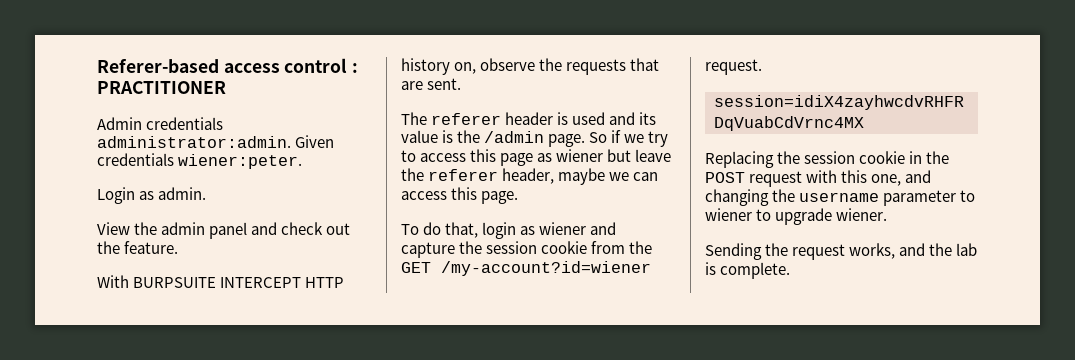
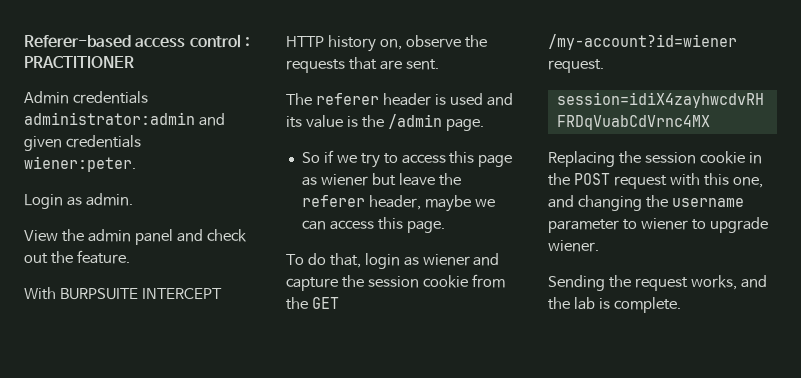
[97,135,335,148] administrator:admin. Given -> [24,112,225,126] [24,136,62,151] administrator:admin and given
(586, 140) none -> (484, 125) //

